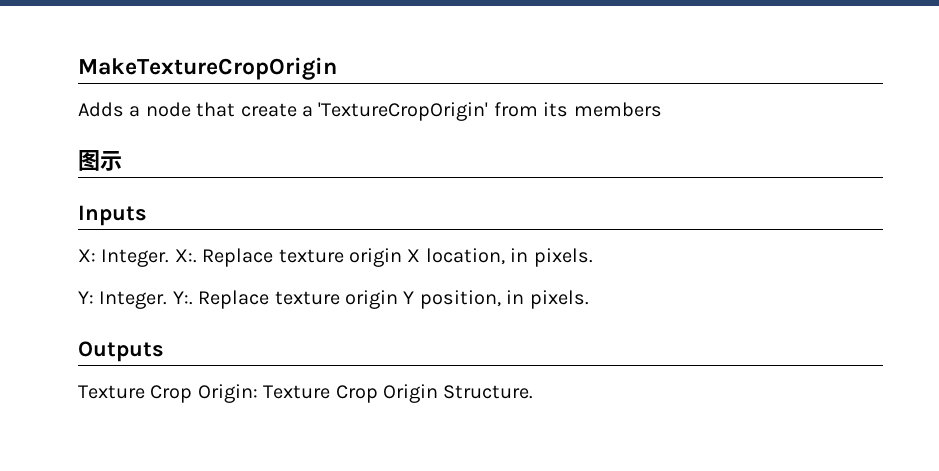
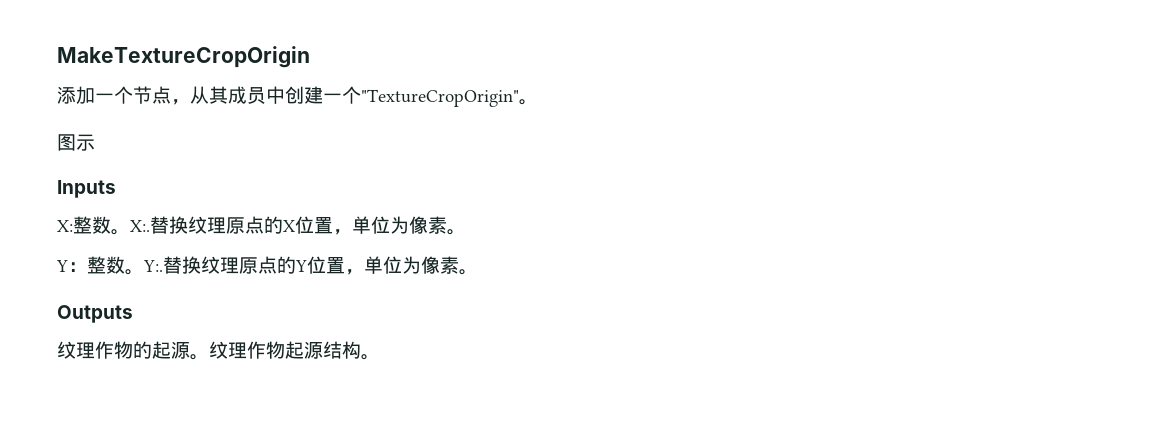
[78,102,662,121] [78,150,122,171] [78,205,147,226] [78,248,593,267] [78,290,589,309] [78,341,164,362] [78,384,534,403] Adds a node that create a 'TextureCropOrigin' from its members // 图示 // Inputs // X: Integer. X:. Replace texture origin X location, in pixels. // Y: Integer. Y:. Replace texture origin Y position, in pixels. // Outputs // Texture Crop Origin: Texture Crop Origin Structure. -> [57,86,538,107] [57,134,95,151] [57,180,116,198] [57,216,466,235] [56,256,478,275] [57,305,133,323] [57,341,380,360] 添加一个节点，从其成员中创建一个"TextureCropOrigin"。 // 图示 // Inputs // X:整数。X:.替换纹理原点的X位置，单位为像素。 // Y：整数。Y:.替换纹理原点的Y位置，单位为像素。 // Outputs // 纹理作物的起源。纹理作物起源结构。

